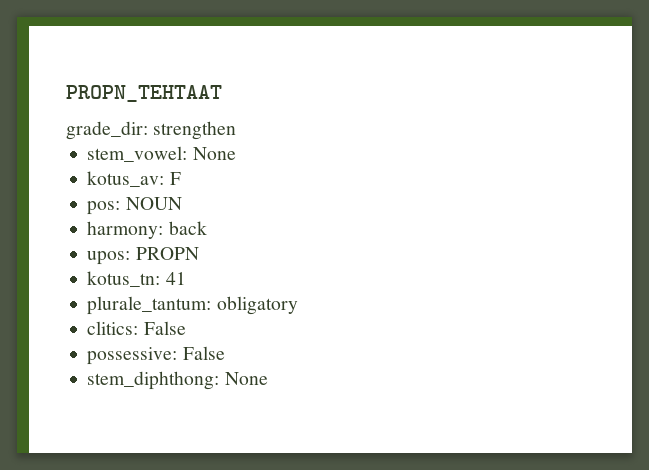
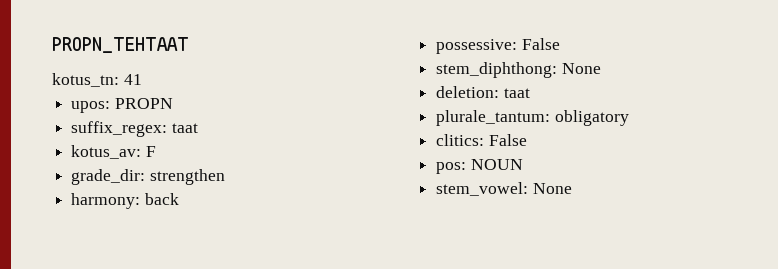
[66,121,237,140] [87,146,236,162] [87,171,181,187] [87,197,182,215] [87,221,207,239] [87,247,199,265] [87,271,186,287] grade_dir: strengthen // stem_vowel: None // kotus_av: F // pos: NOUN // harmony: back // upos: PROPN // kotus_tn: 41 -> [52,73,142,87] [71,98,173,113] [71,121,198,137] [71,145,156,159] [71,169,225,185] [71,193,179,209] [436,38,560,54] [436,62,601,78] [436,86,530,98] kotus_tn: 41 // upos: PROPN // suffix_regex: taat // kotus_av: F // grade_dir: strengthen // harmony: back // possessive: False // stem_diphthong: None // deletion: taat
[87,346,225,365] [87,371,220,390] possessive: False // stem_diphthong: -> [436,159,523,174] [436,182,529,196] pos: NOUN // stem_vowel:

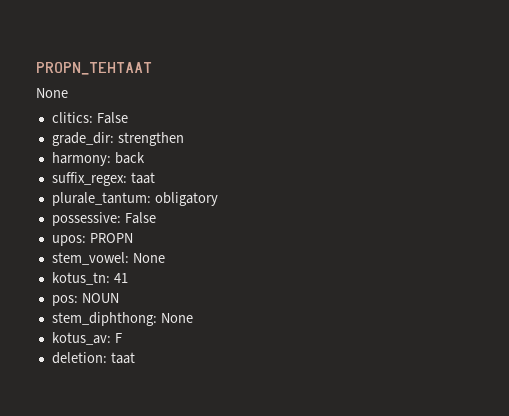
[52,73,142,87] [71,98,173,113] [71,121,198,137] [71,145,156,159] kotus_tn: 41 // upos: PROPN // suffix_regex: taat // kotus_av: F -> [36,88,68,98] [51,112,128,124] None // clitics: False
[436,38,560,54] [436,62,601,78] [436,86,500,98] possessive: False // stem_diphthong: None // deletion: -> [51,172,127,186] suffix_regex:
[436,134,527,146] clitics: False -> [51,212,156,226] [51,233,133,246] [51,252,165,265] [51,272,128,285] possessive: False // upos: PROPN // stem_vowel: None // kotus_tn: 41
[436,182,572,196] stem_vowel: None -> [51,312,193,326] [51,332,122,345] [51,352,135,364] stem_diphthong: None // kotus_av: F // deletion: taat

